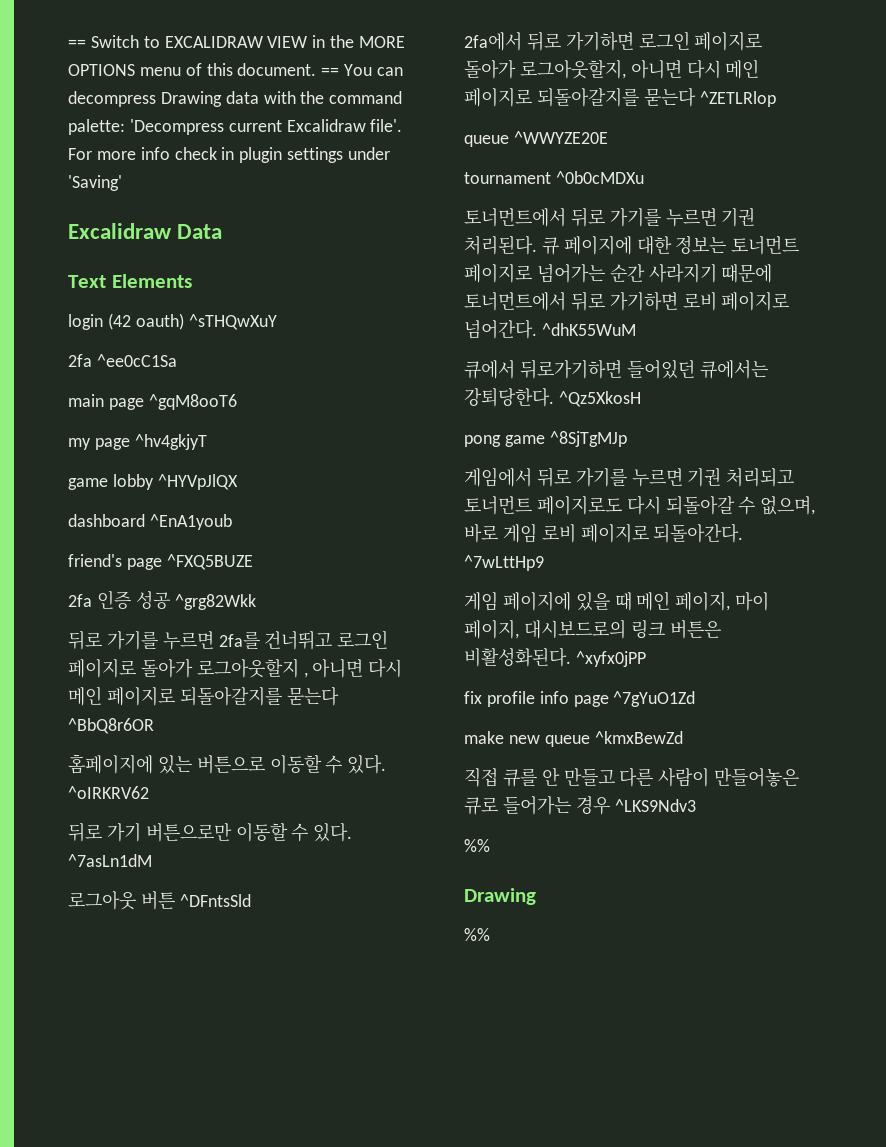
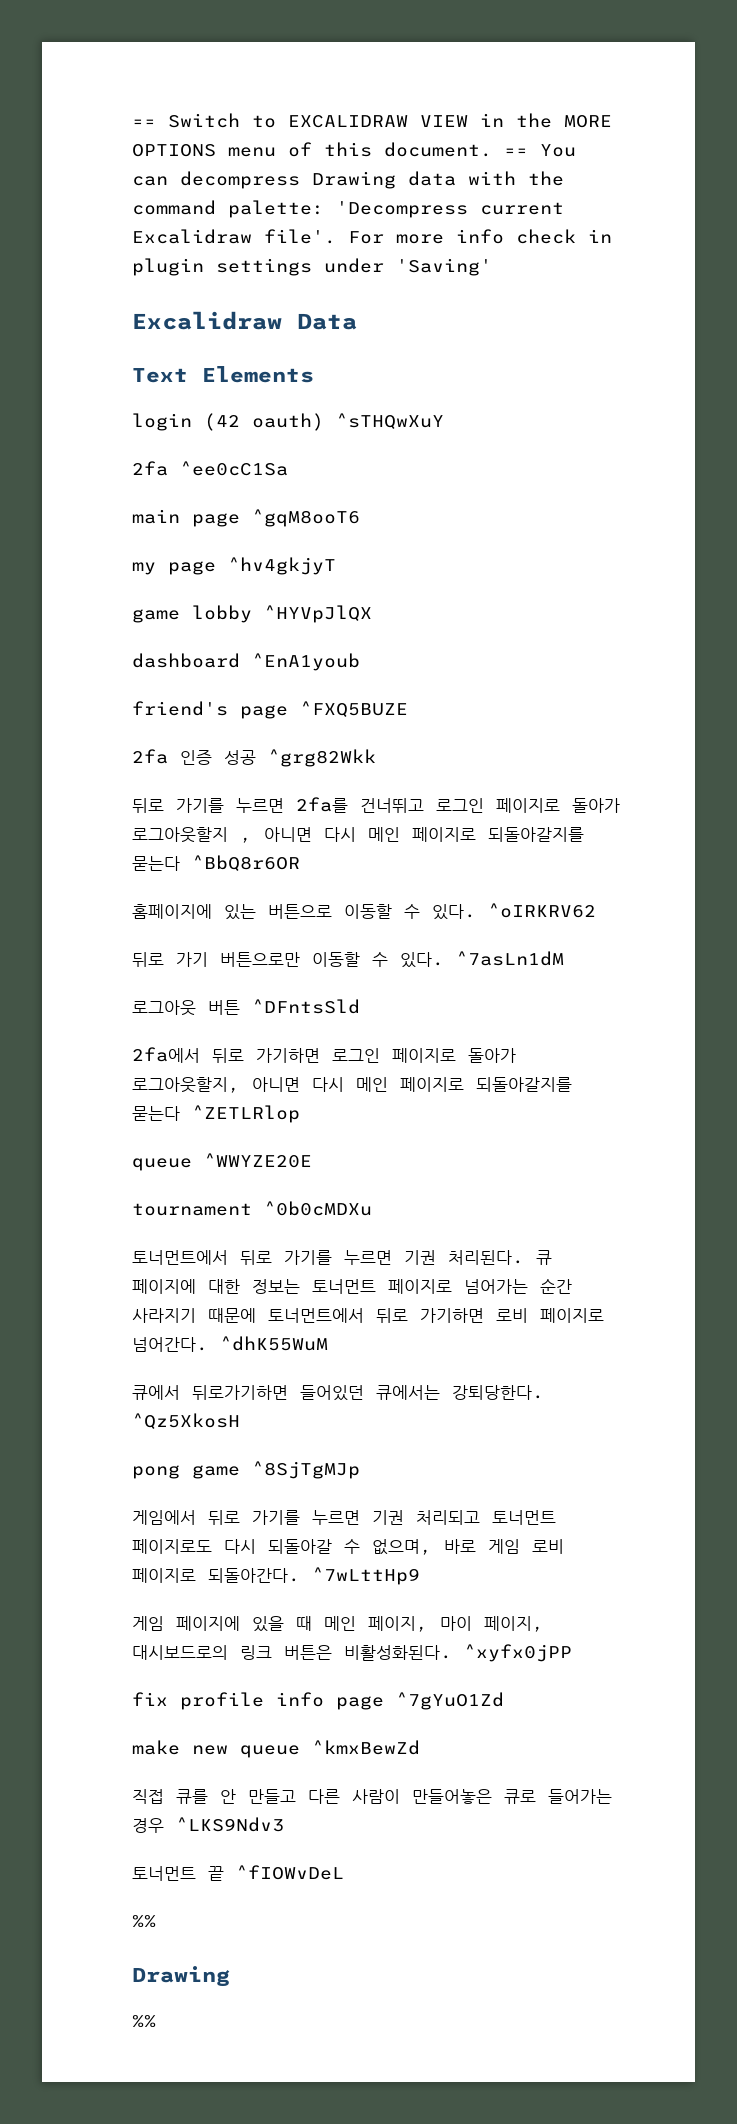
(696, 805) none -> [132,1865,344,1881] // 토너먼트 끝 ^fIOWvDeL

